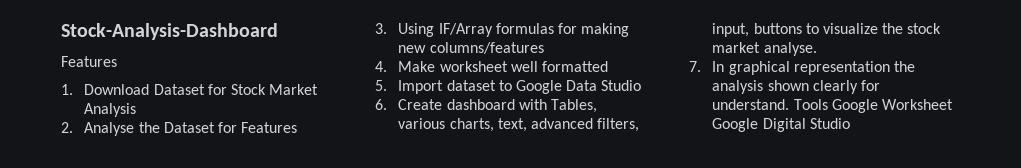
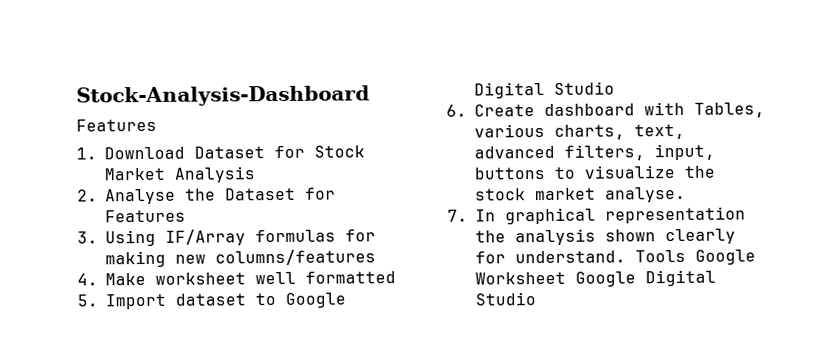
[566,80,598,91] Data -> [474,82,545,99] Digital

